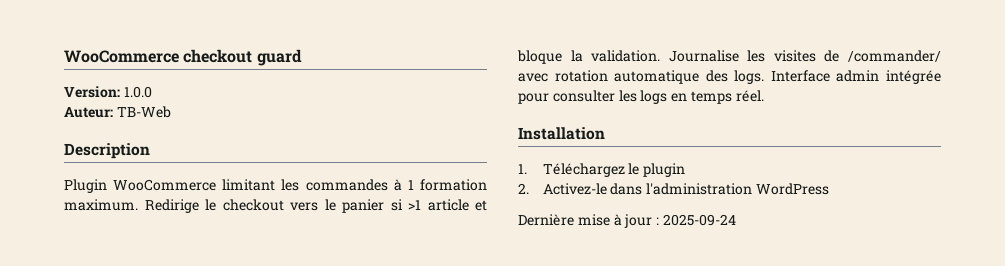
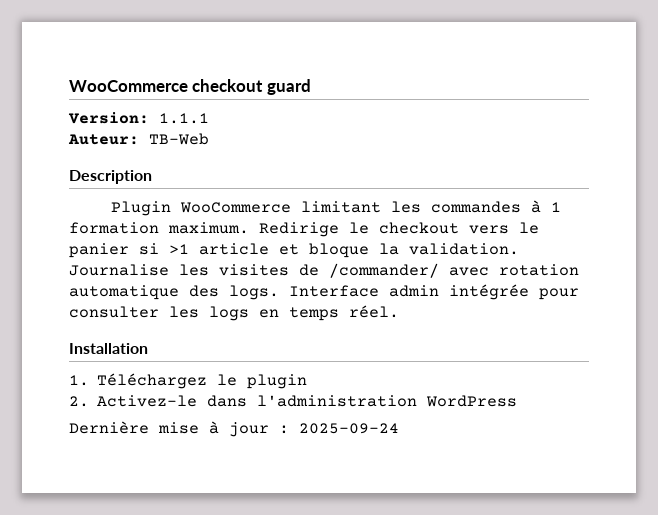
[123,86,152,98] 1.0.0 -> [159,113,209,124] 1.1.1

